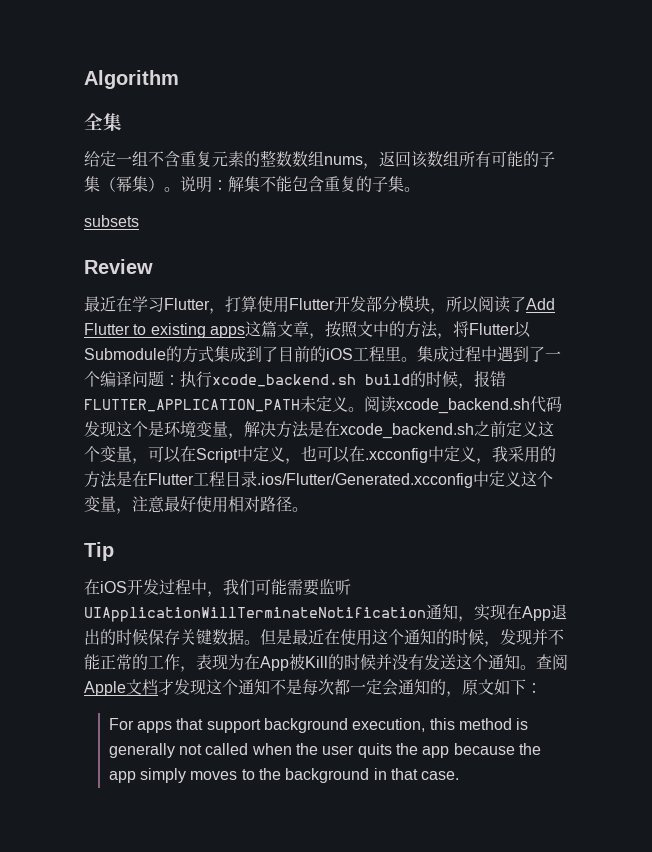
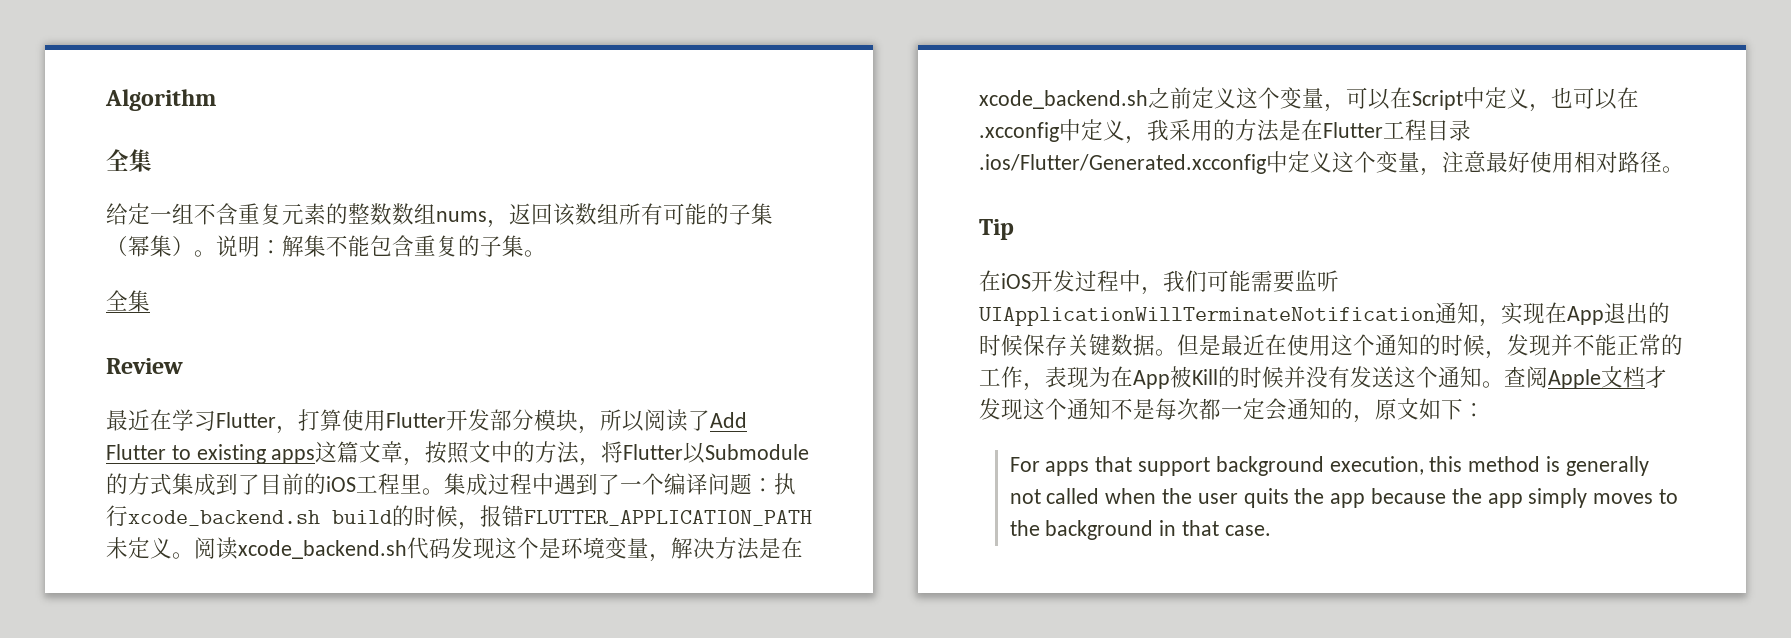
[84,215,139,227] subsets -> [106,290,150,312] 全集

